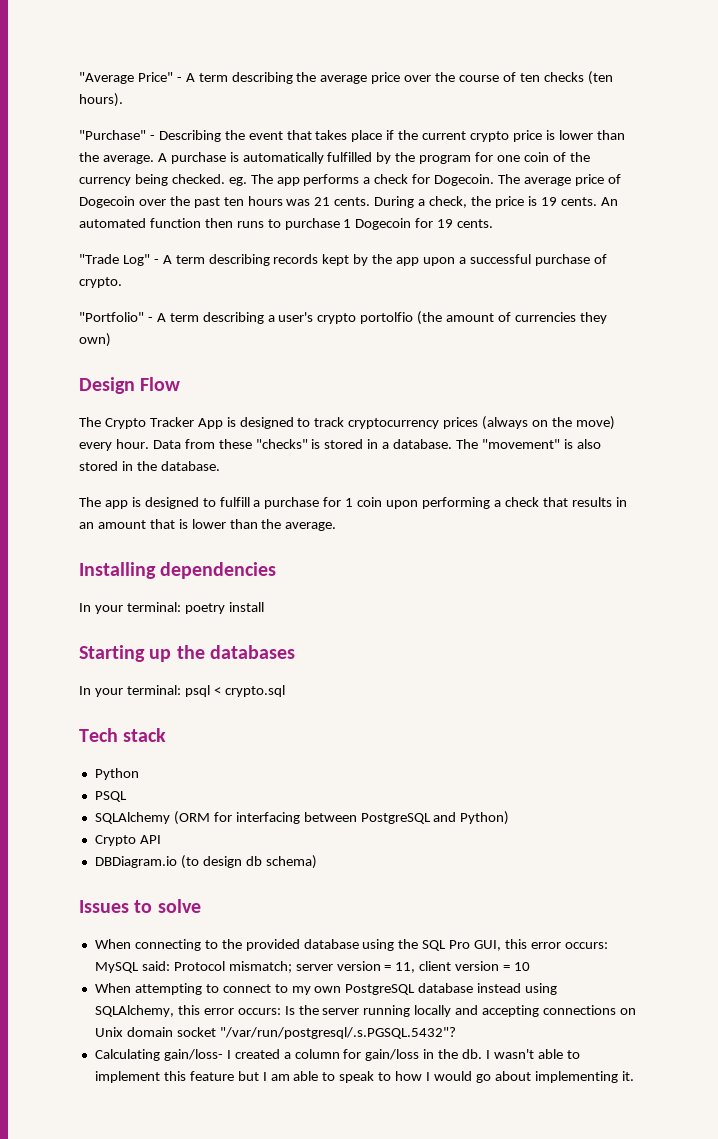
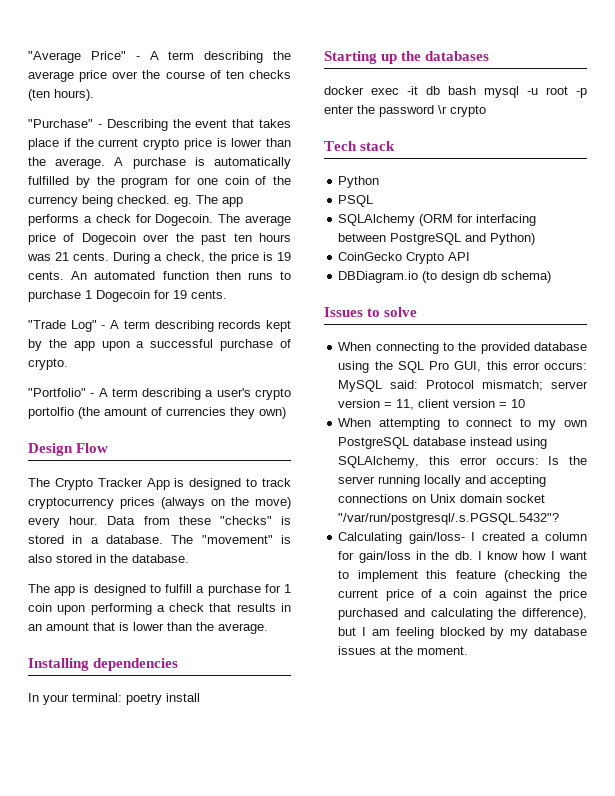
[79,685,285,697] In your terminal: psql < crypto.sql -> [324,86,587,98] [324,105,486,117] docker exec -it db bash mysql -u root -p enter the password \r crypto
(510, 818) none -> [338,252,403,261] CoinGecko
[493,1049,580,1059] [94,1071,634,1083] wasn't able to implement this feature but I am able to speak to how I would go about implementing it. -> [487,551,587,560] [338,570,587,582] [338,589,587,601] [338,608,587,620] [338,627,587,639] [338,646,469,655] know how I want to implement this feature (checking the current price of a coin against the price purchased and calculating the difference), but I am feeling blocked by my database issues at the moment.

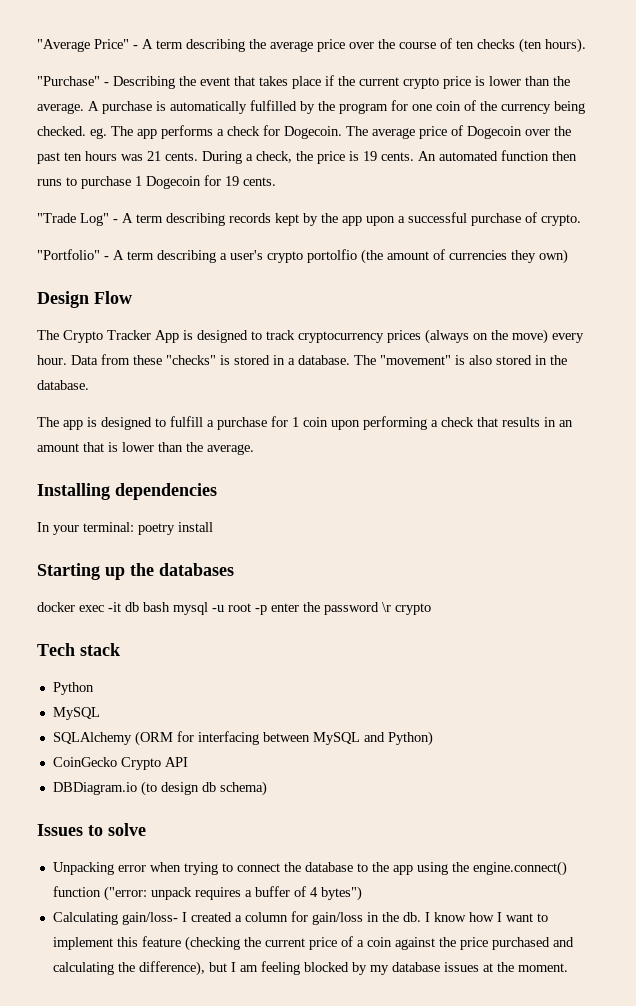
[338,195,374,207] PSQL -> [52,707,100,720] MySQL
[390,233,462,245] PostgreSQL -> [312,732,360,745] MySQL
[338,342,587,354] [338,361,587,373] [338,380,588,392] [338,399,526,410] [338,418,587,430] [338,437,548,449] [338,456,587,468] [338,475,547,487] [338,494,546,503] [338,513,560,525] When connecting to the provided database using the SQL Pro GUI, this error occurs: MySQL said: Protocol mismatch; server version = 11, client version = 10 // When attempting to connect to my own PostgreSQL database instead using SQLAlchemy, this error occurs: Is the server running locally and accepting connections on Unix domain socket "/var/run/postgresql/.s.PGSQL.5432"? -> [52,861,567,876] [52,886,362,901] Unpacking error when trying to connect the database to the app using the engine.connect() function ("error: unpack requires a buffer of 4 bytes")

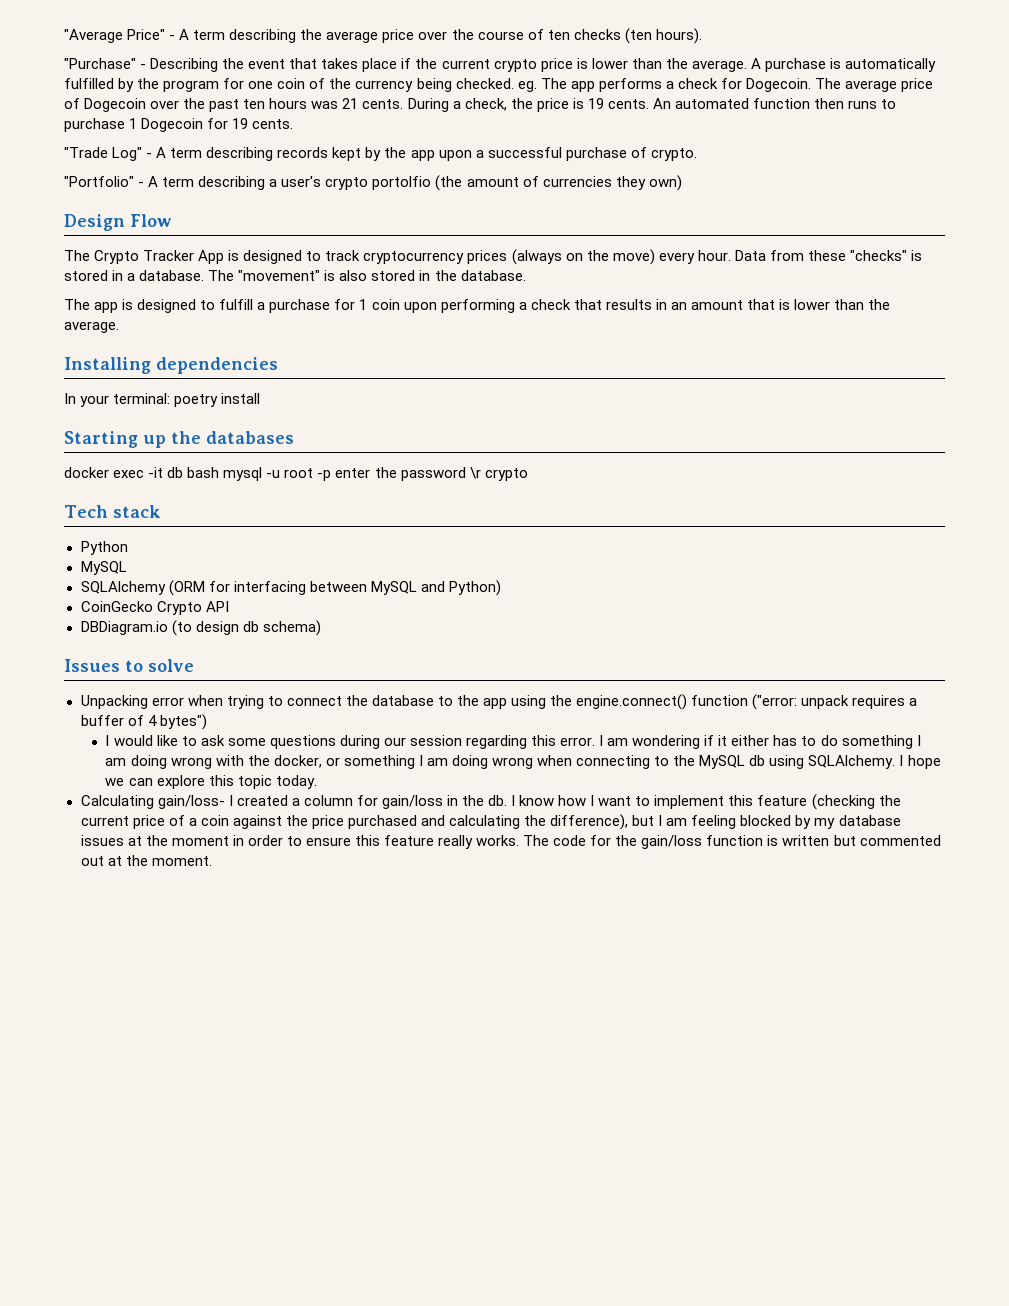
(362, 893) none -> [105,735,921,749] [105,755,941,769] [105,775,317,789] // I would like to ask some questions during our session regarding this error. I am wondering if it either has to do something I am doing wrong with the docker, or something I am doing wrong when connecting to the MySQL db using SQLAlchemy. I hope we can explore this topic today.
(514, 967) none -> [171,835,941,849] [80,855,148,866] moment in order to ensure this feature really works. The code for the gain/loss function is written but commented out at the

